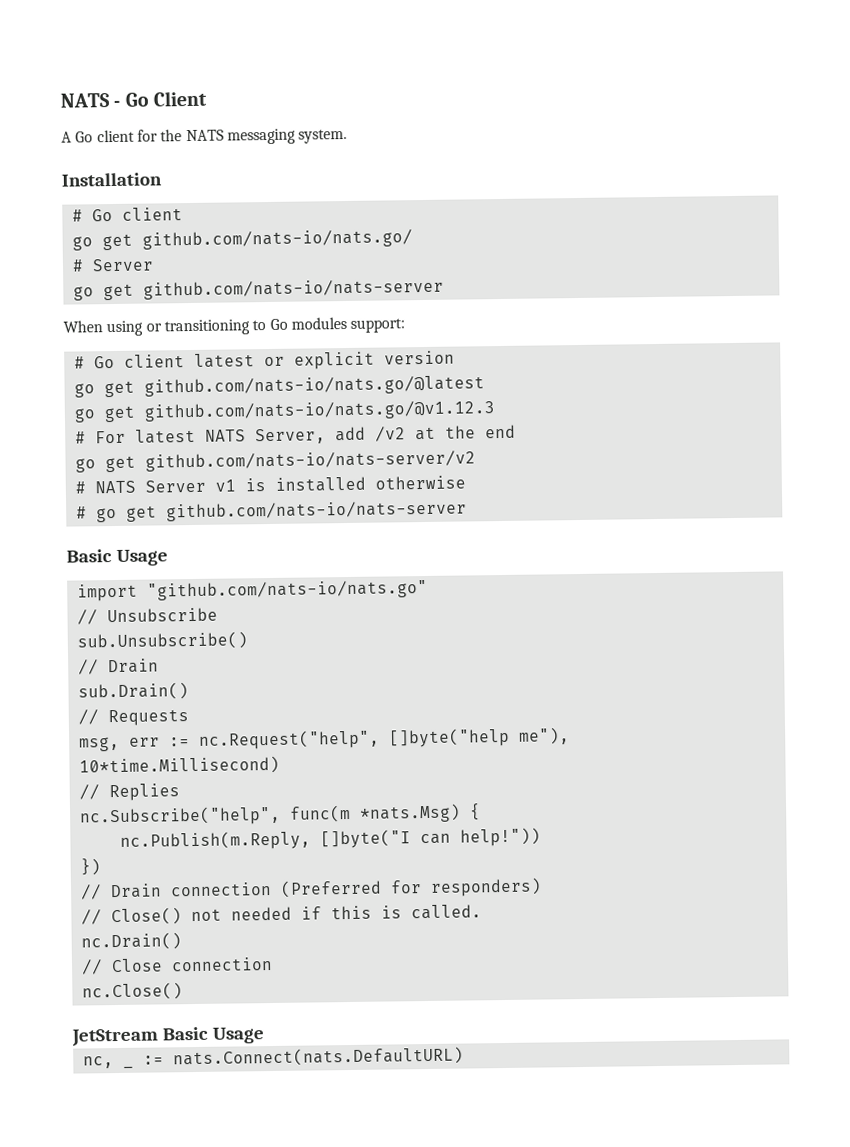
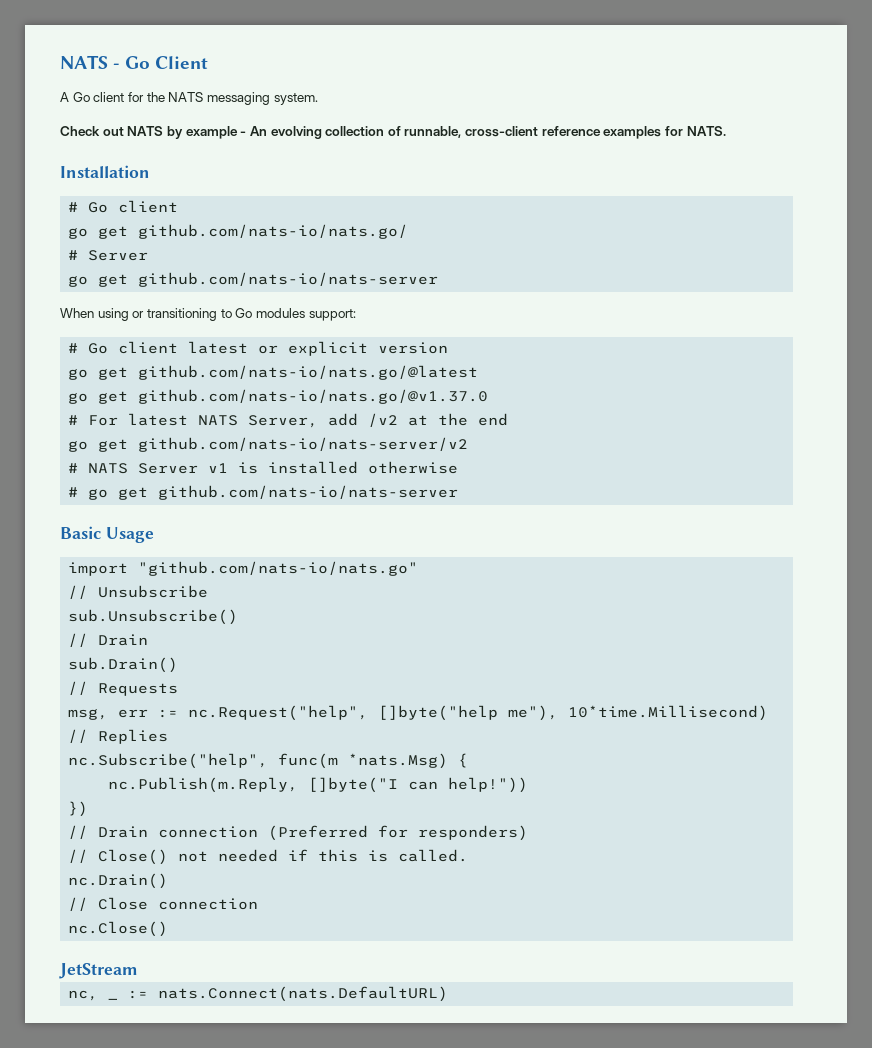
(348, 136) none -> [60,126,726,139] // Check out NATS by example - An evolving collection of runnable, cross-client reference examples for NATS.
[143,400,495,422] github.com/nats-io/nats.go/@v1.12.3 -> [138,389,489,404] github.com/nats-io/nats.go/@v1.37.0
[161,1026,265,1044] Basic Usage -> (138, 971) none

